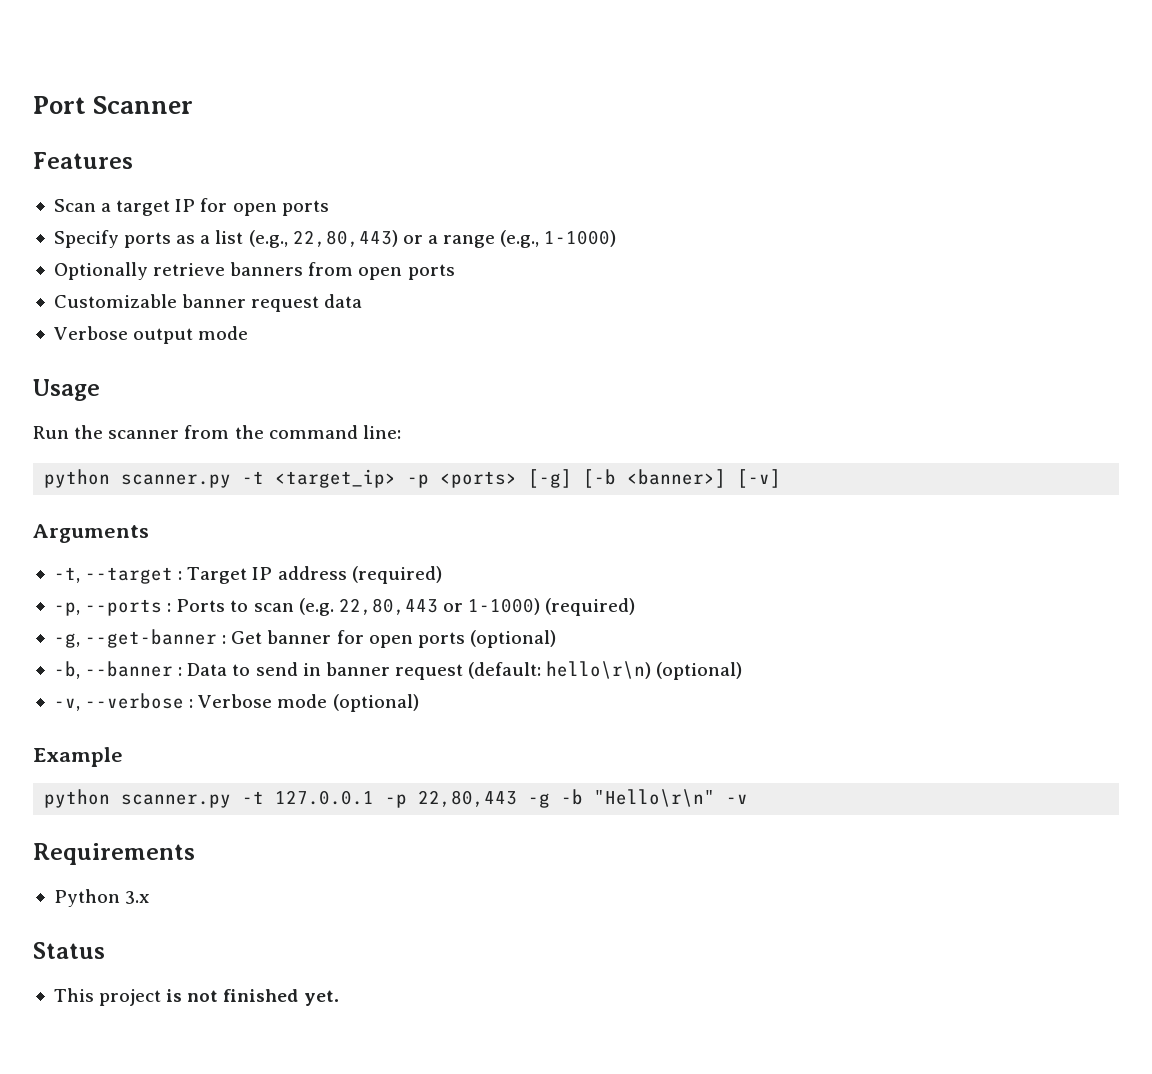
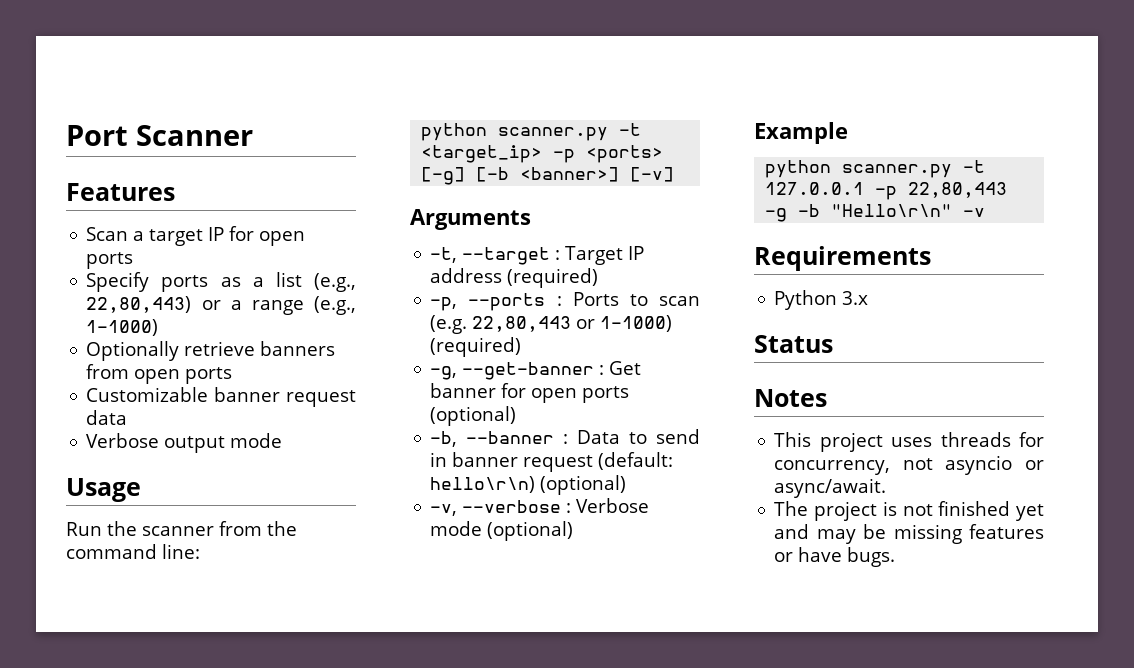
(105, 950) none -> [754,389,827,407] // Notes
[166,989,339,1006] is not finished yet. -> [891,432,1044,447] [774,455,1044,475] [774,478,887,498] [774,501,1044,521] [774,524,1044,544] [774,547,896,567] uses threads for concurrency, not asyncio or async/await. // The project is not finished yet and may be missing features or have bugs.

